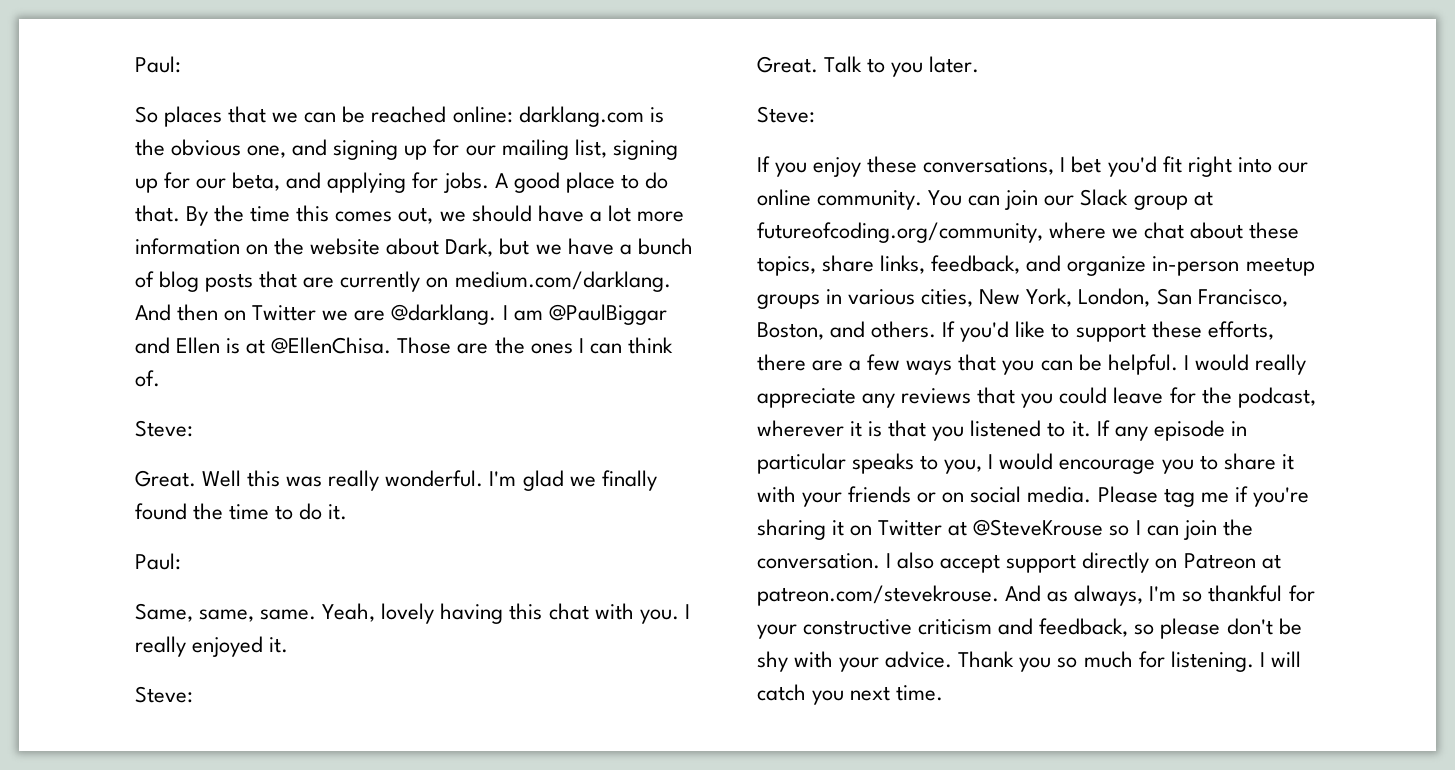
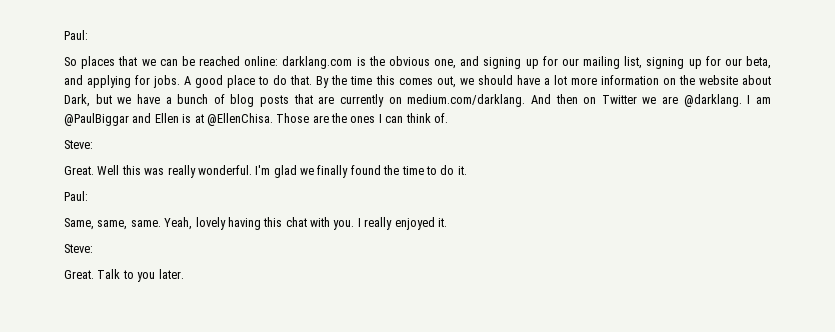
[757,106,815,123] [757,156,1308,177] [757,189,1213,210] [757,222,1300,243] [757,255,1315,276] [757,288,1288,309] [757,321,1274,342] [757,354,1306,375] [757,387,1316,408] [757,420,1247,441] [757,453,1294,474] [757,486,1309,507] [757,519,1253,540] [757,552,1281,573] [757,585,1315,606] [757,618,1302,639] [757,651,1301,672] [757,684,944,705] // Steve: // If you enjoy these conversations, I bet you'd fit right into our online community. You can join our Slack group at futureofcoding.org/community, where we chat about these topics, share links, feedback, and organize in-person meetup groups in various cities, New York, London, San Francisco, Boston, and others. If you'd like to support these efforts, there are a few ways that you can be helpful. I would really appreciate any reviews that you could leave for the podcast, wherever it is that you listened to it. If any episode in particular speaks to you, I would encourage you to share it with your friends or on social media. Please tag me if you're sharing it on Twitter at @SteveKrouse so I can join the conversation. I also accept support directly on Patreon at patreon.com/stevekrouse. And as always, I'm so thankful for your constructive criticism and feedback, so please don't be shy with your advice. Thank you so much for listening. I will catch you next time. -> (184, 274) none

